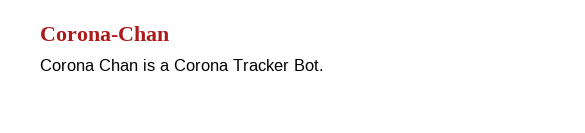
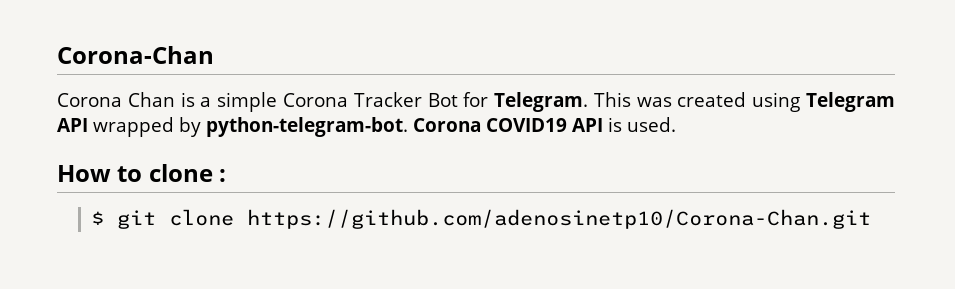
(170, 66) none -> [217,92,278,112] simple
[294,59,324,71] Bot. -> [427,92,896,112] [57,117,676,137] [57,164,227,182] [90,209,871,229] Bot for Telegram. This was created using Telegram API wrapped by python-telegram-bot. Corona COVID19 API is used. // How to clone : // $ git clone https://github.com/adenosinetp10/Corona-Chan.git

